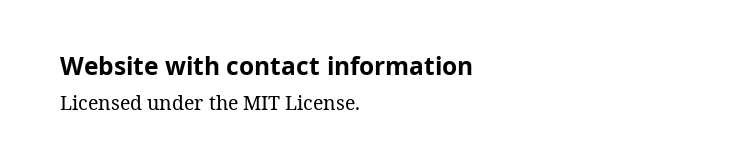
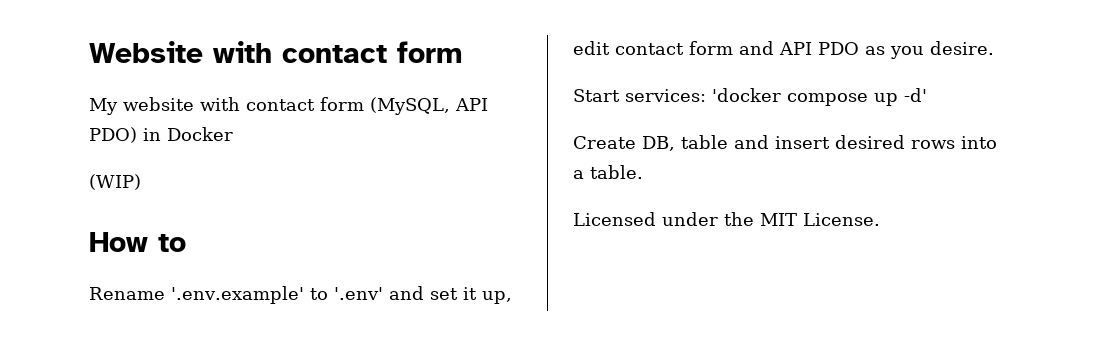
[326,56,473,75] information -> [397,41,463,63] [89,97,488,115] [89,127,233,143] [89,174,141,190] [89,232,186,252] [89,286,512,304] [573,41,994,59] [573,88,927,106] [573,135,997,151] [573,165,643,179] form // My website with contact form (MySQL, API PDO) in Docker // (WIP) // How to // Rename '.env.example' to '.env' and set it up, edit contact form and API PDO as you desire. // Start services: 'docker compose up -d' // Create DB, table and insert desired rows into a table.

